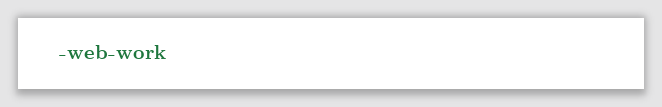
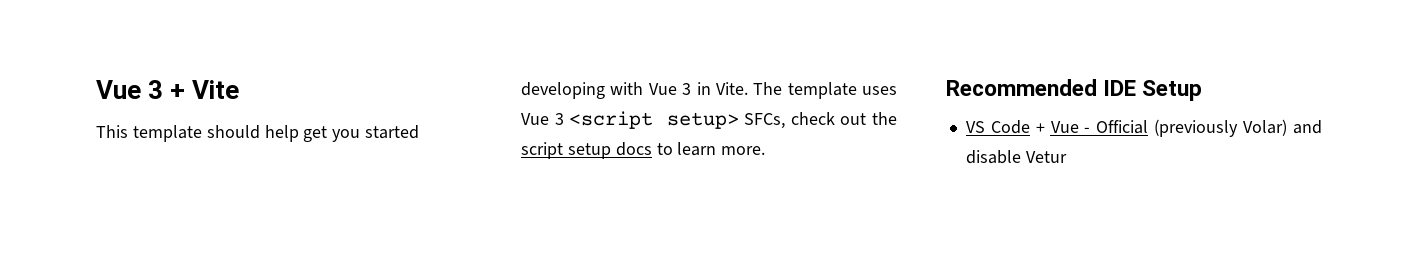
[59,45,166,59] -web-work -> [96,80,240,99] [96,125,420,142] [521,82,897,99] [521,111,898,129] [521,142,766,159] [946,79,1203,101] [965,119,1322,137] [965,150,1067,164] Vue 3 + Vite // This template should help get you started developing with Vue 3 in Vite. The template uses Vue 3 <script setup> SFCs, check out the script setup docs to learn more. // Recommended IDE Setup // VS Code + Vue - Official (previously Volar) and disable Vetur

